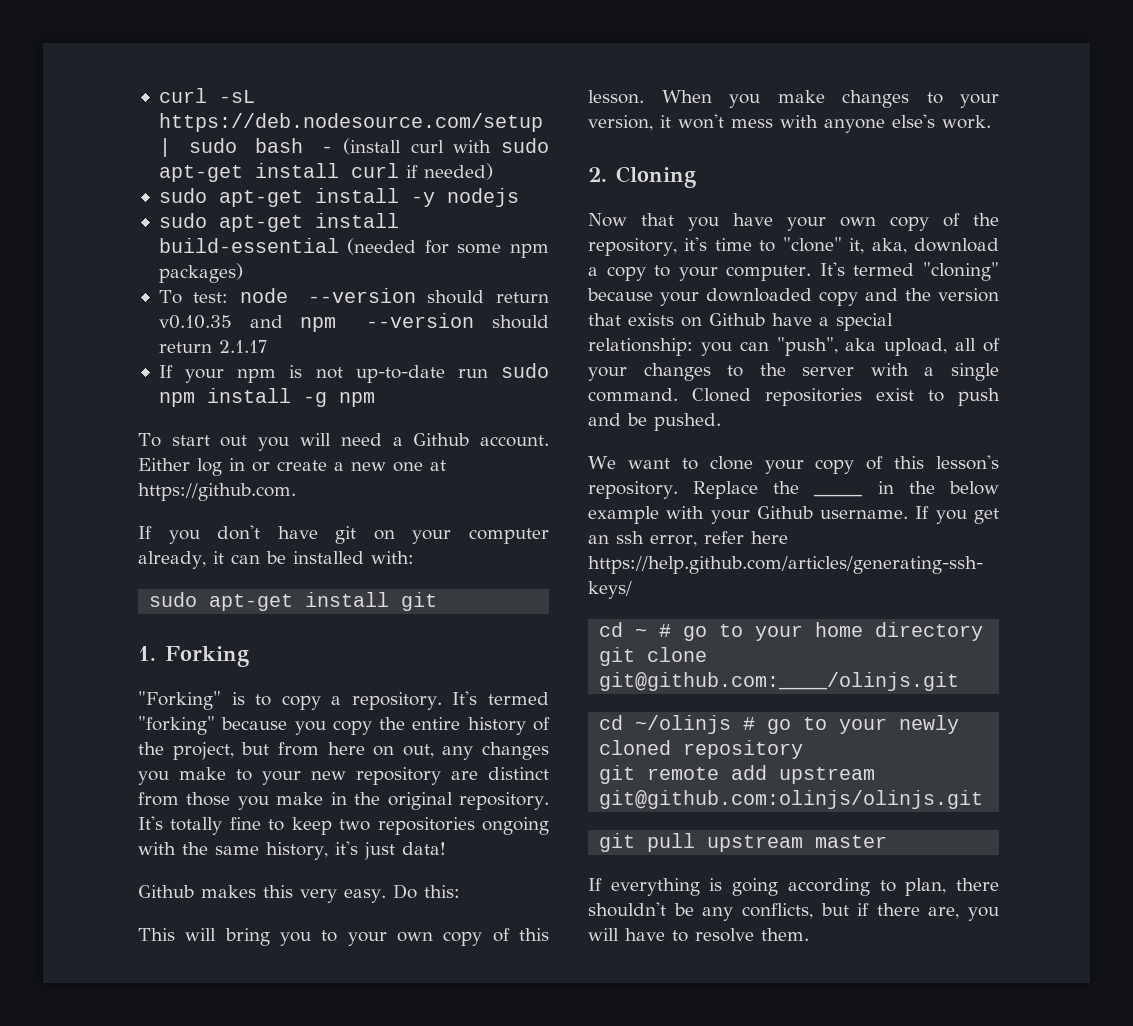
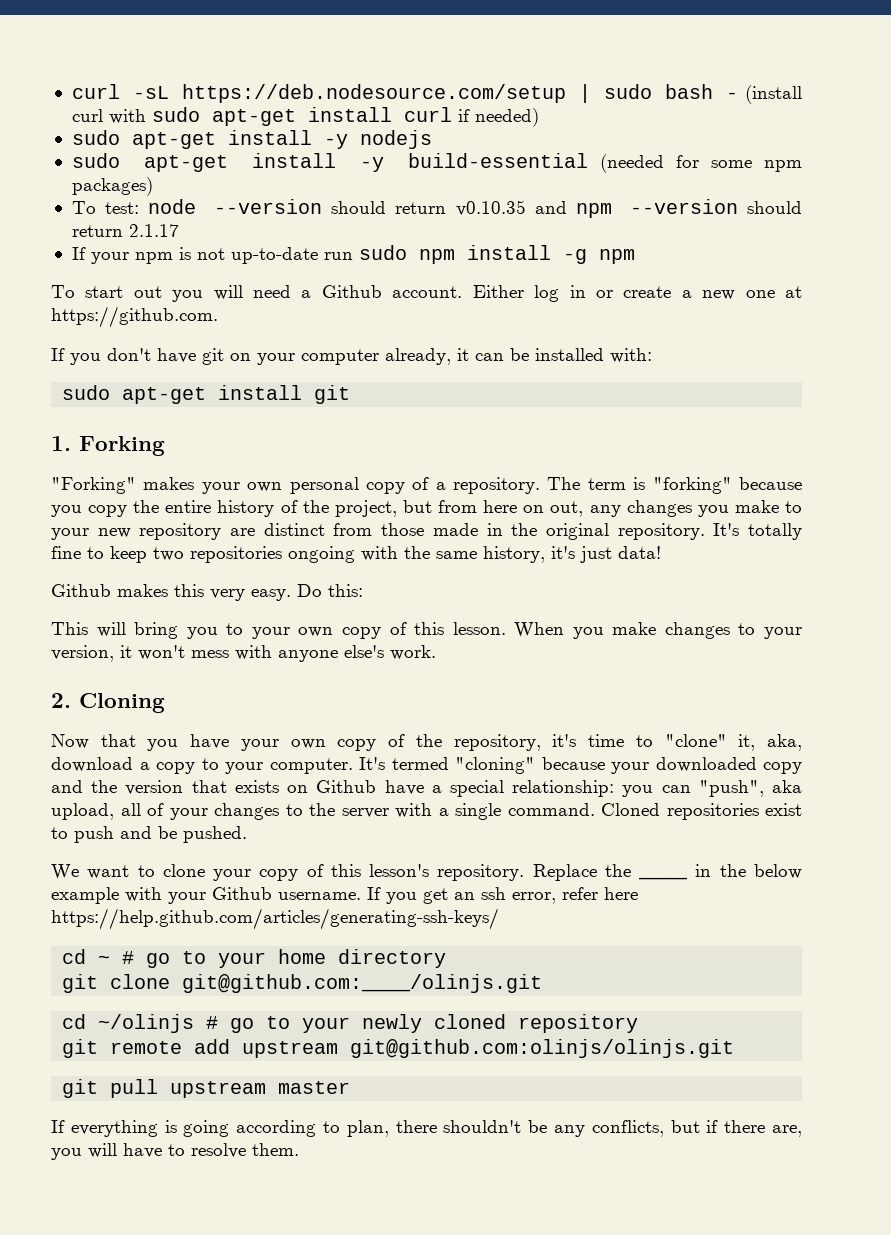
(399, 220) none -> [359,157,384,172] -y
[231,691,549,710] is to copy a repository. It's termed -> [143,477,646,494] makes your own personal copy of a repository. The term is
[237,792,324,810] you make -> [432,523,478,536] made

